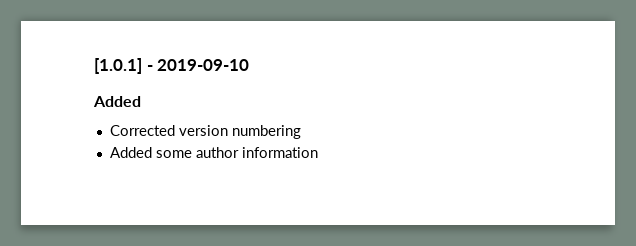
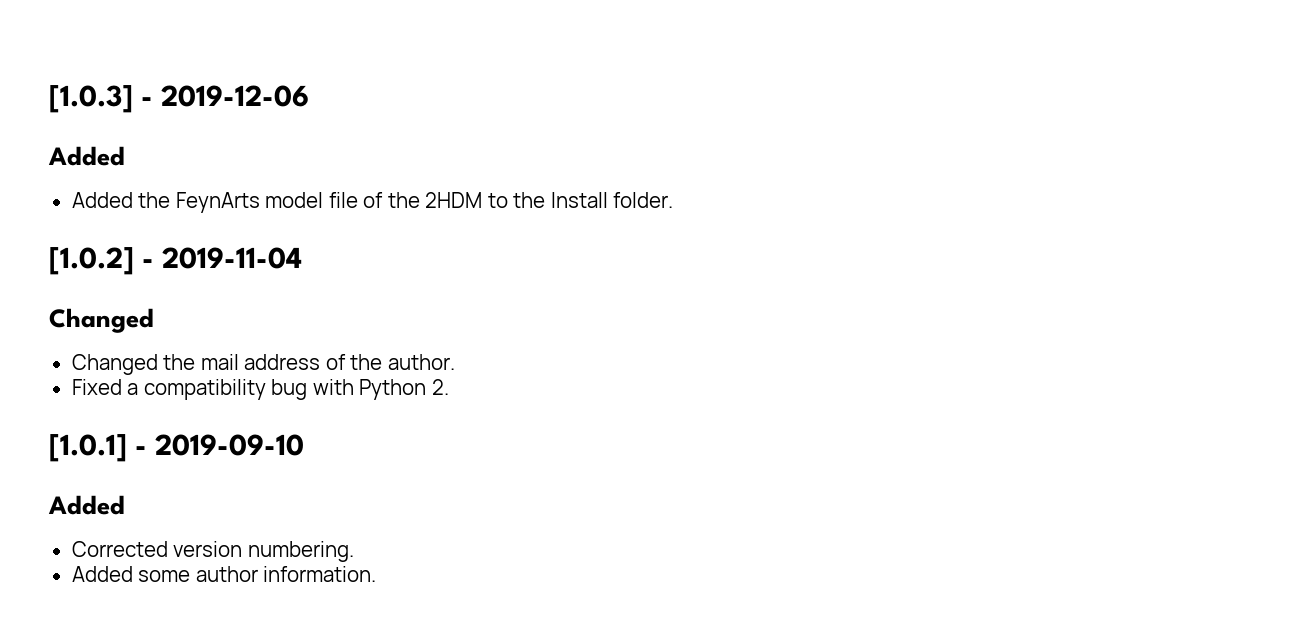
(94, 66) none -> [49,85,310,113] [48,146,125,166] [71,192,674,213] [49,247,303,275] [49,308,154,333] [71,354,455,375] [71,379,449,400] [1.0.3] - 2019-12-06 // Added // Added the FeynArts model file of the 2HDM to the Install folder. // [1.0.2] - 2019-11-04 // Changed // Changed the mail address of the author. // Fixed a compatibility bug with Python 2. //
[231,125,301,139] numbering -> [247,541,354,562] numbering.
[241,147,318,158] information -> [263,566,377,582] information.

